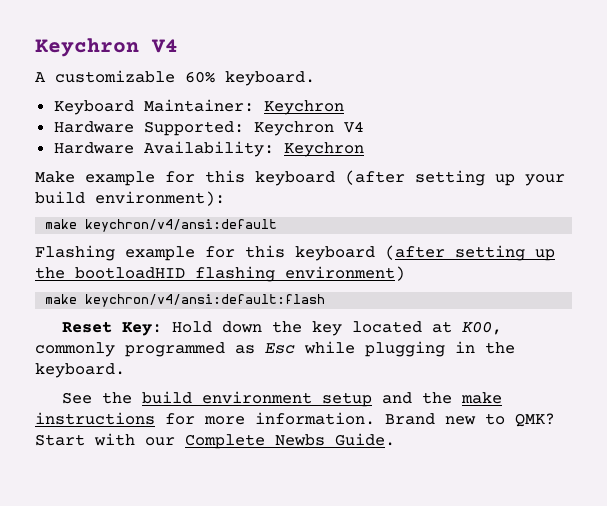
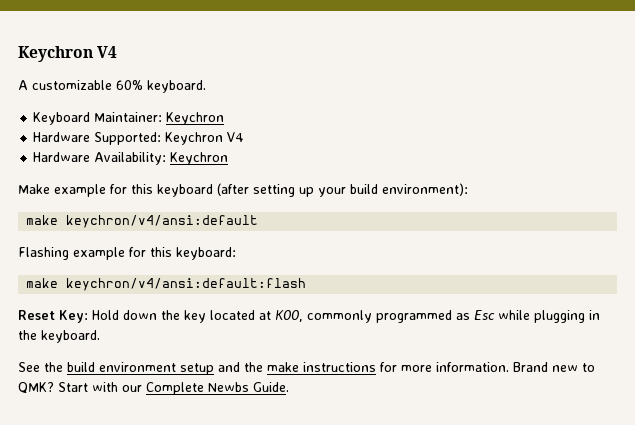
[295,245,555,261] [35,266,405,282] keyboard (after setting up the bootloadHID flashing environment) -> [176,247,236,260] keyboard:

